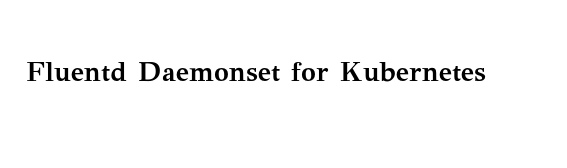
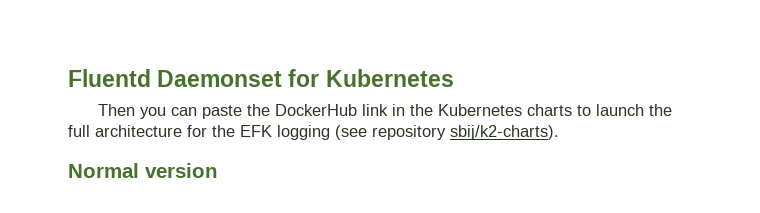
(486, 72) none -> [98,104,673,119] [68,125,559,140] [68,163,218,178] // Then you can paste the DockerHub link in the Kubernetes charts to launch the full architecture for the EFK logging (see repository sbij/k2-charts). // Normal version

